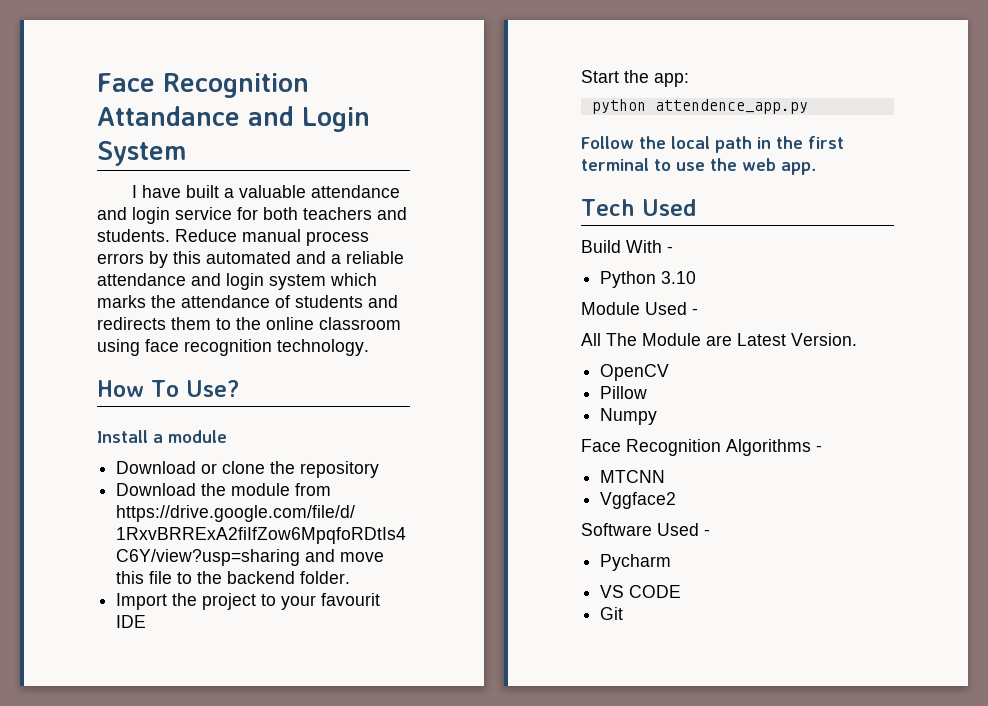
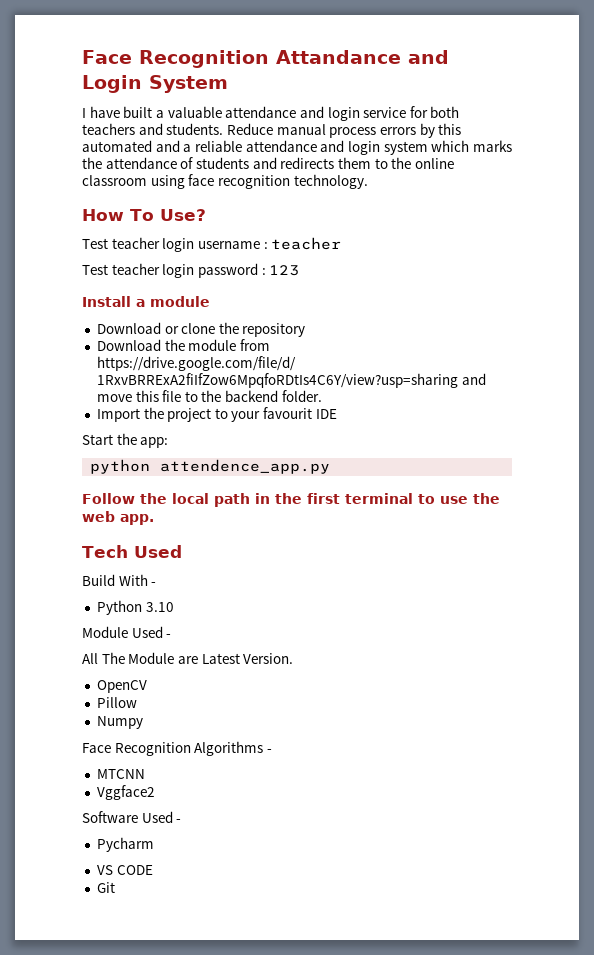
(239, 388) none -> [82,237,342,252] [82,263,300,278] // Test teacher login username : teacher // Test teacher login password : 123

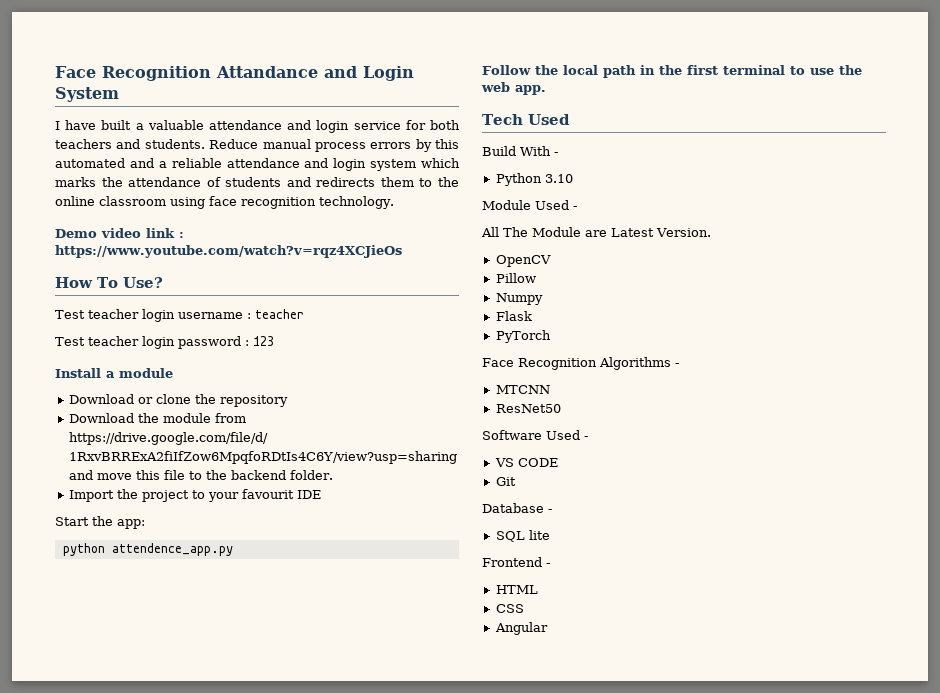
(368, 181) none -> [55,228,184,238] [55,245,402,258] // Demo video link : https://www.youtube.com/watch?v=rqz4XCJieOs
(143, 722) none -> [495,311,532,321] [495,330,551,343] // Flask // PyTorch
[96,785,155,800] Vggface2 -> [495,404,561,413] ResNet50
[96,837,154,852] // Pycharm -> (588, 438) none
(115, 887) none -> [482,503,552,513] [495,530,550,542] [482,557,550,567] [495,585,538,594] [495,604,524,613] [494,622,548,635] // Database - // SQL lite // Frontend - // HTML // CSS // Angular

